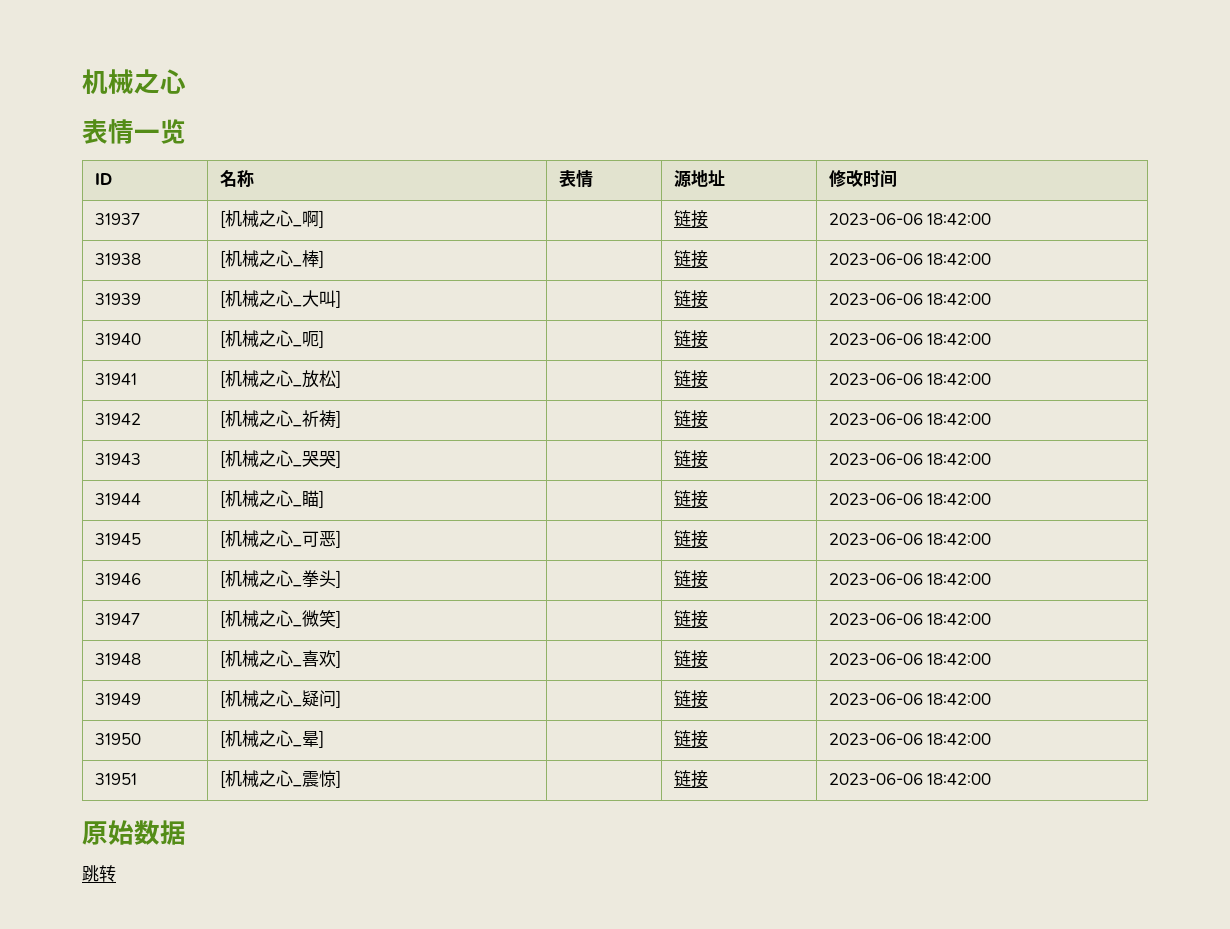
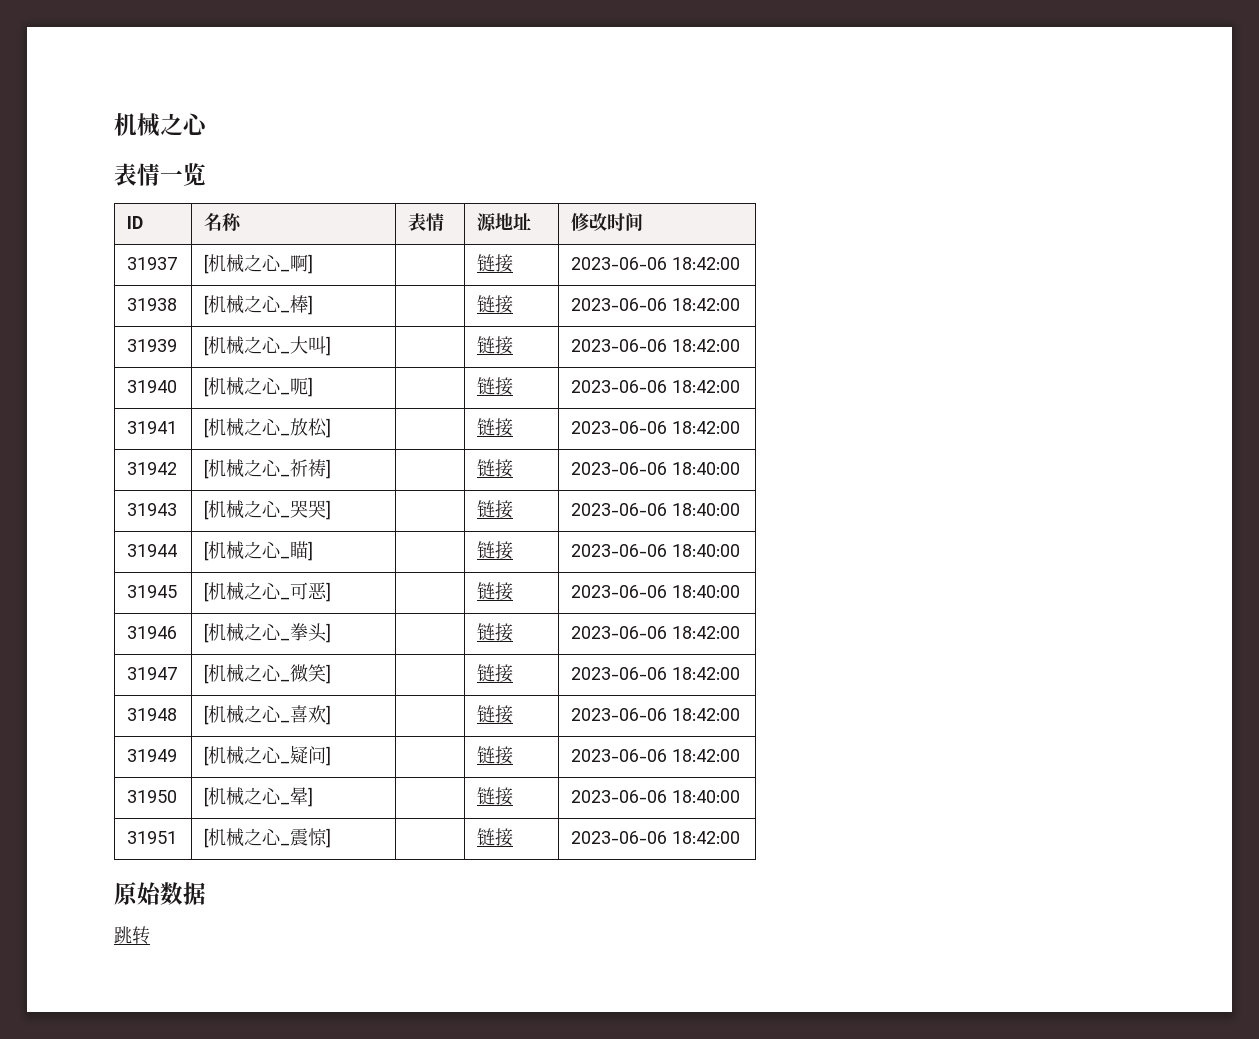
[927,413,992,425] 18:42:00 -> [672,462,741,475] 18:40:00
[927,453,992,465] 18:42:00 -> [672,503,741,516] 18:40:00
[927,493,992,505] 18:42:00 -> [672,544,741,557] 18:40:00
[927,533,992,545] 18:42:00 -> [672,585,741,598] 18:40:00
[927,733,992,745] 18:42:00 -> [672,790,741,803] 18:40:00

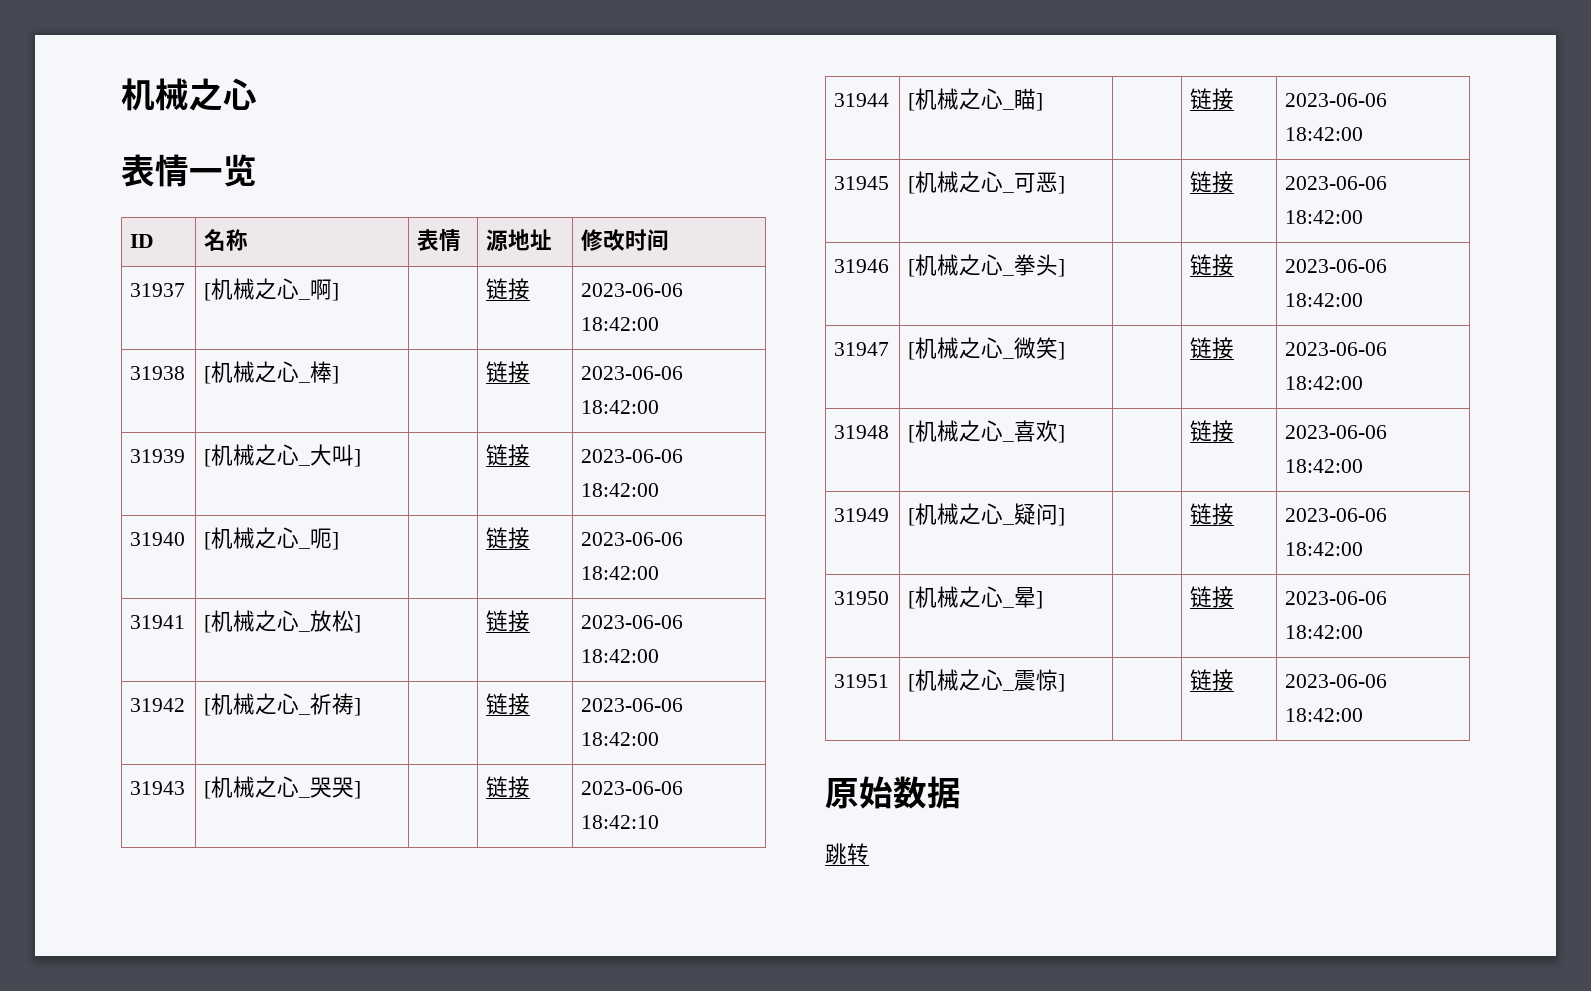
[672,462,741,475] 18:40:00 -> [581,732,660,746] 18:42:00
[672,503,741,516] 18:40:00 -> [581,815,660,829] 18:42:10
[672,544,741,557] 18:40:00 -> [1285,127,1364,141] 18:42:00
[672,585,741,598] 18:40:00 -> [1285,210,1364,224] 18:42:00
[672,790,741,803] 18:40:00 -> [1285,625,1364,639] 18:42:00

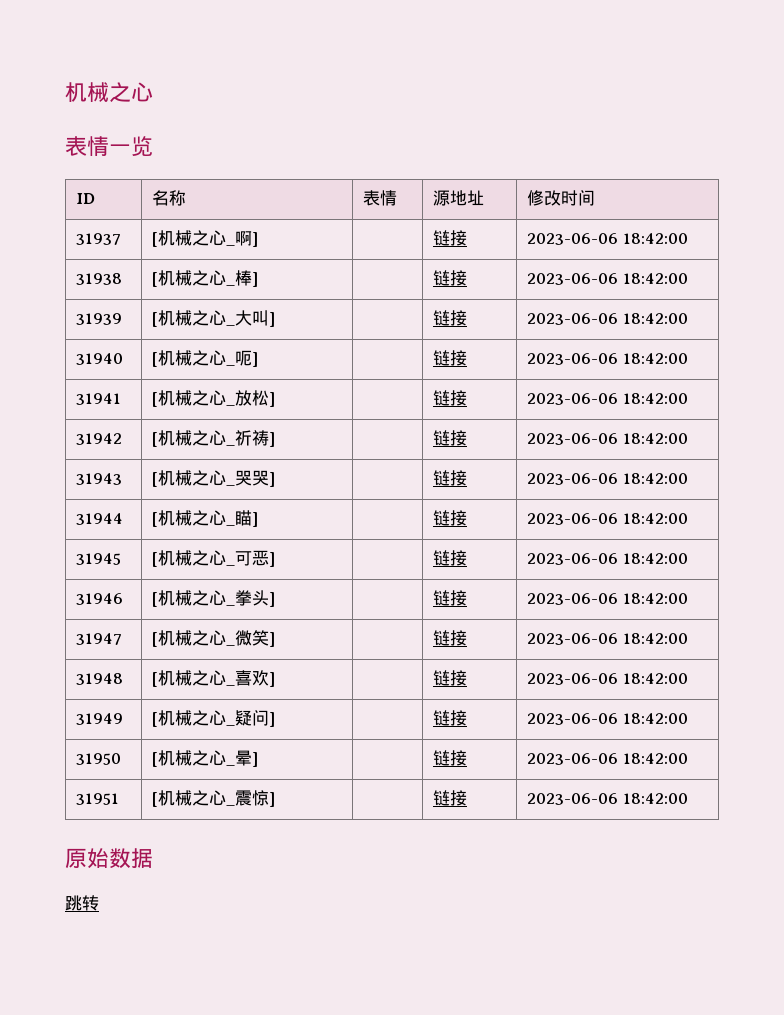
[581,815,660,829] 18:42:10 -> [623,473,689,484] 18:42:00

